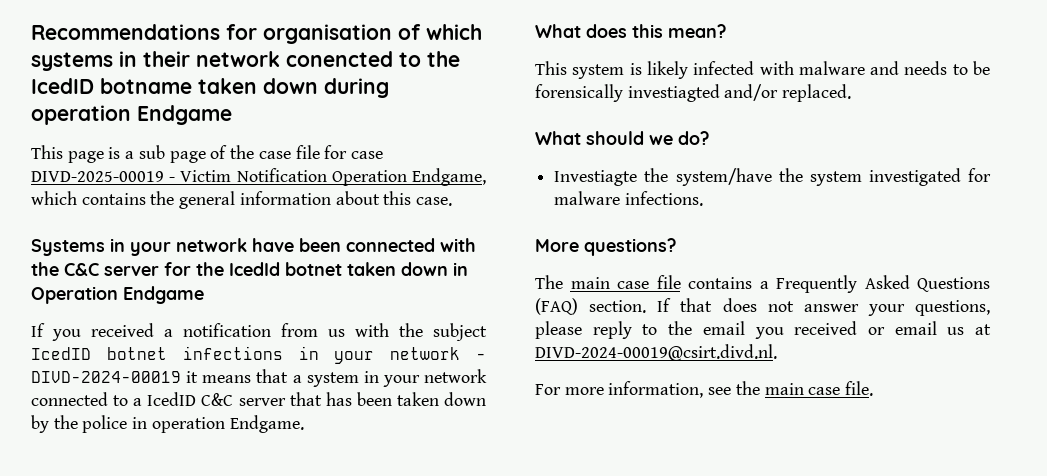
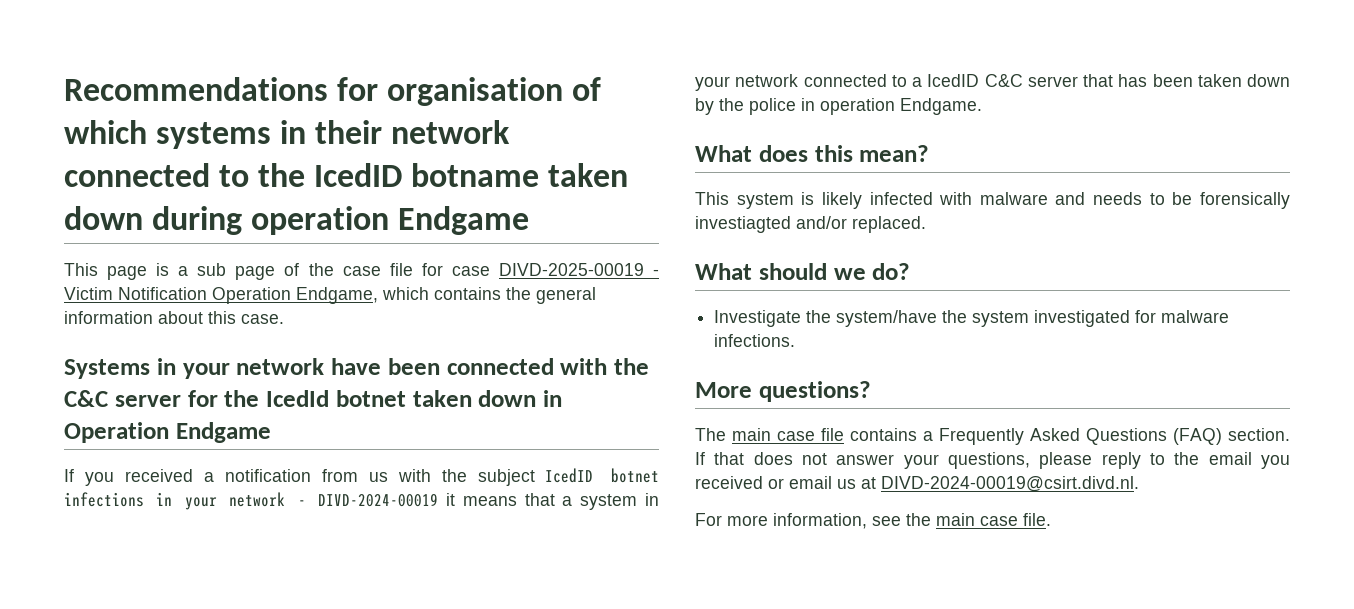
[286,51,393,67] conencted -> [64,163,210,187] connected
[554,170,638,186] Investiagte -> [714,310,802,327] Investigate

